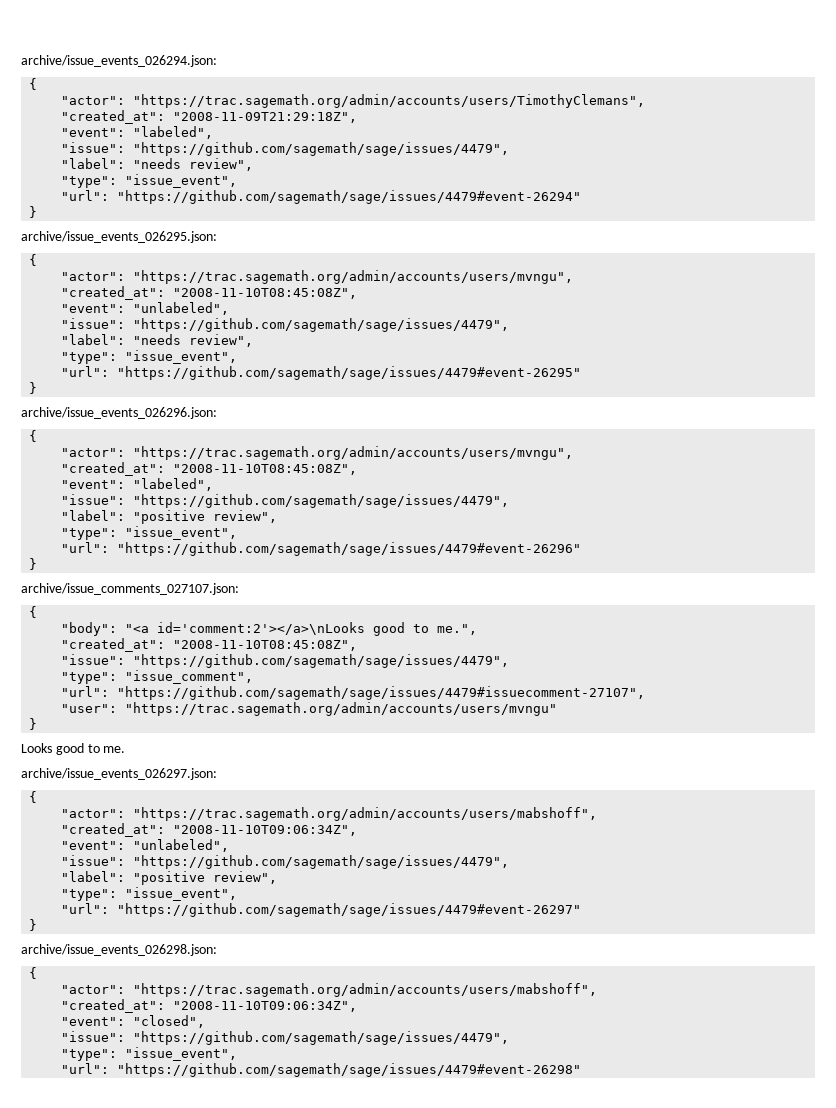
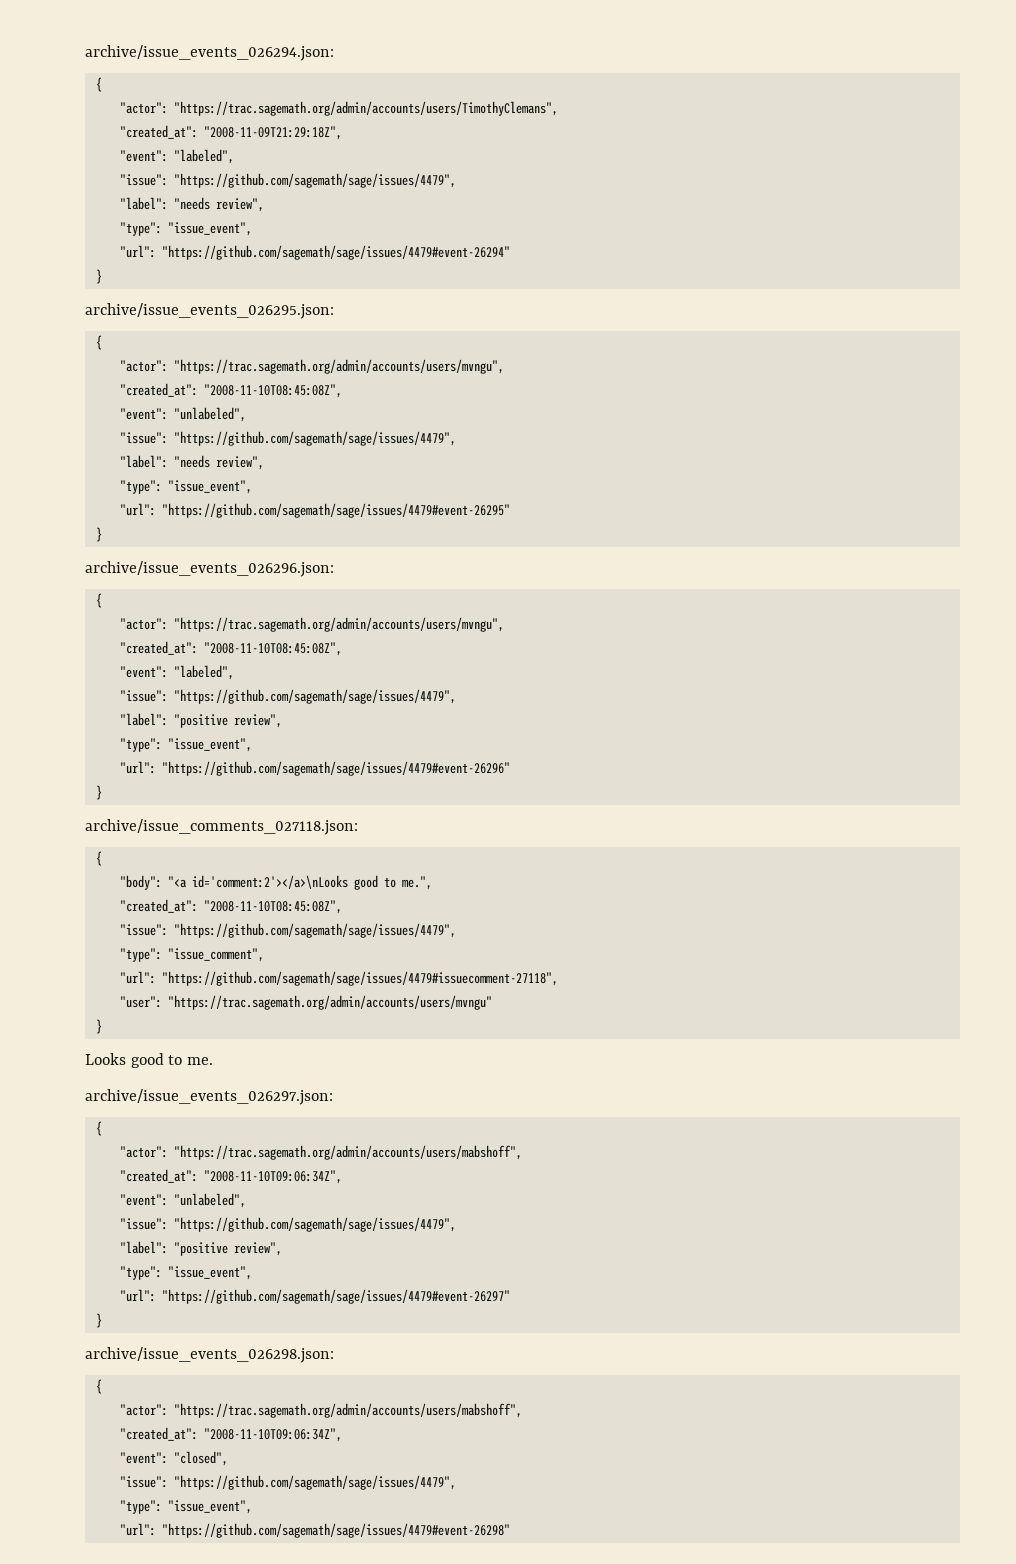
[21,583,239,595] archive/issue_comments_027107.json: -> [85,819,358,835] archive/issue_comments_027118.json:
[117,686,646,700] "https://github.com/sagemath/sage/issues/4479#issuecomment-27107", -> [161,971,558,986] "https://github.com/sagemath/sage/issues/4479#issuecomment-27118",

